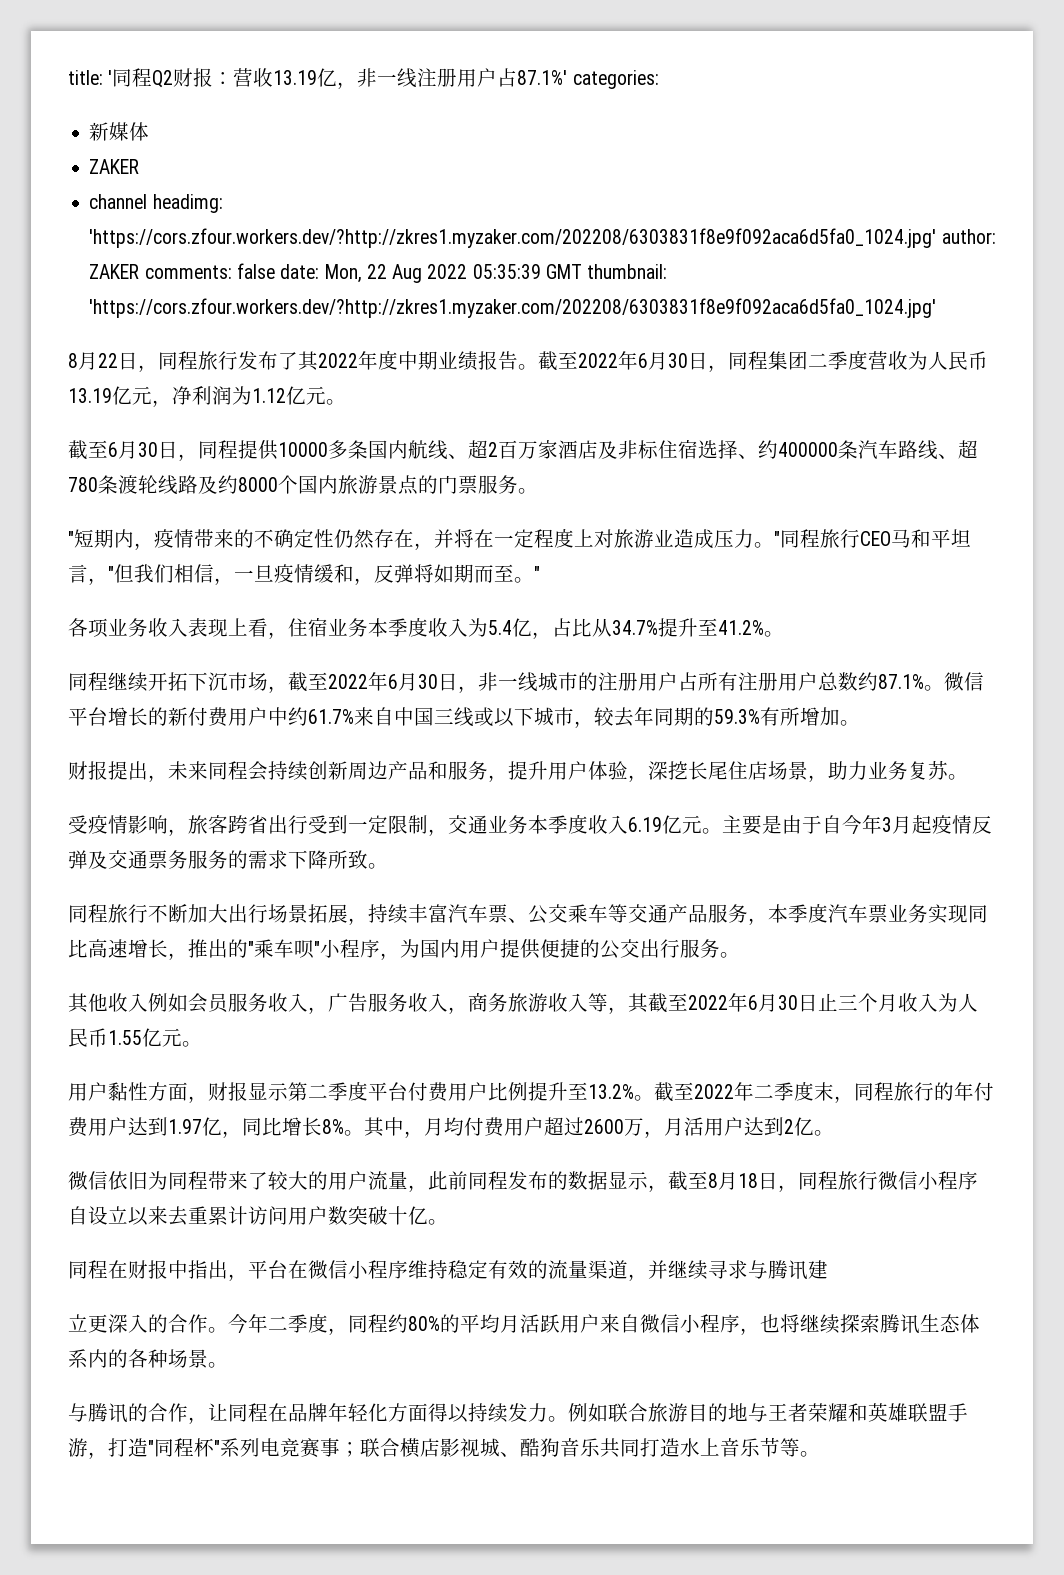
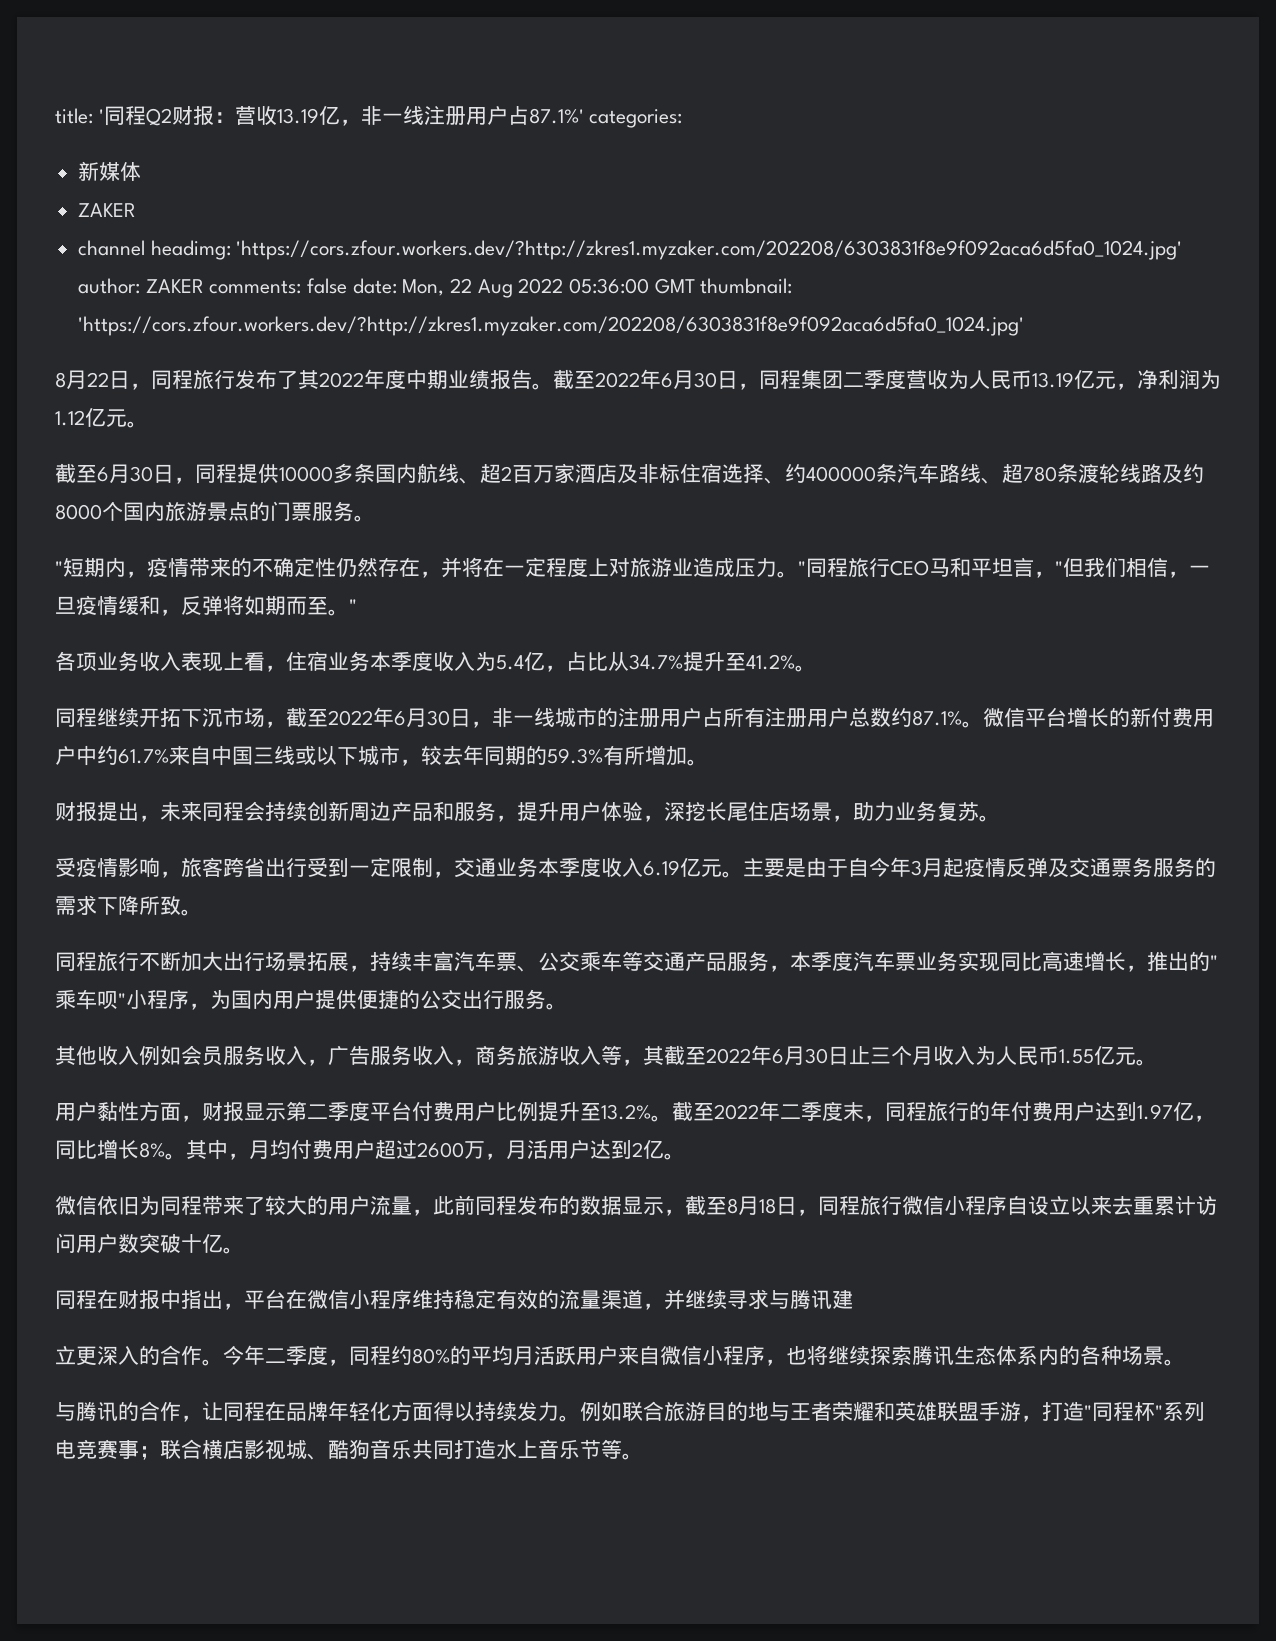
[472,264,541,279] 05:35:39 -> [569,278,650,294] 05:36:00

